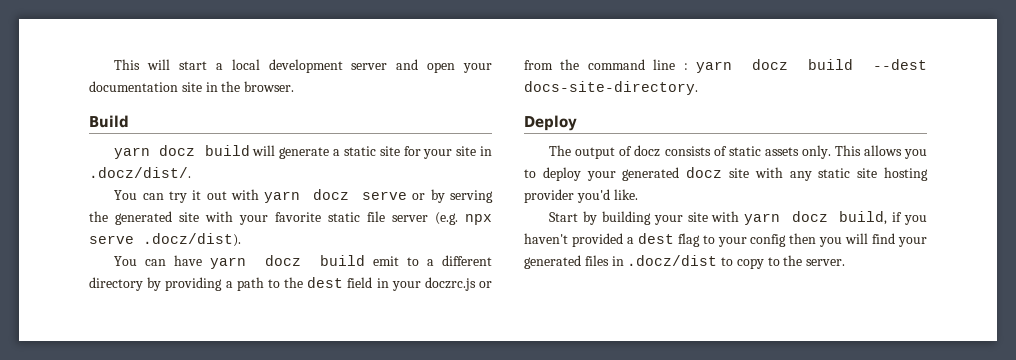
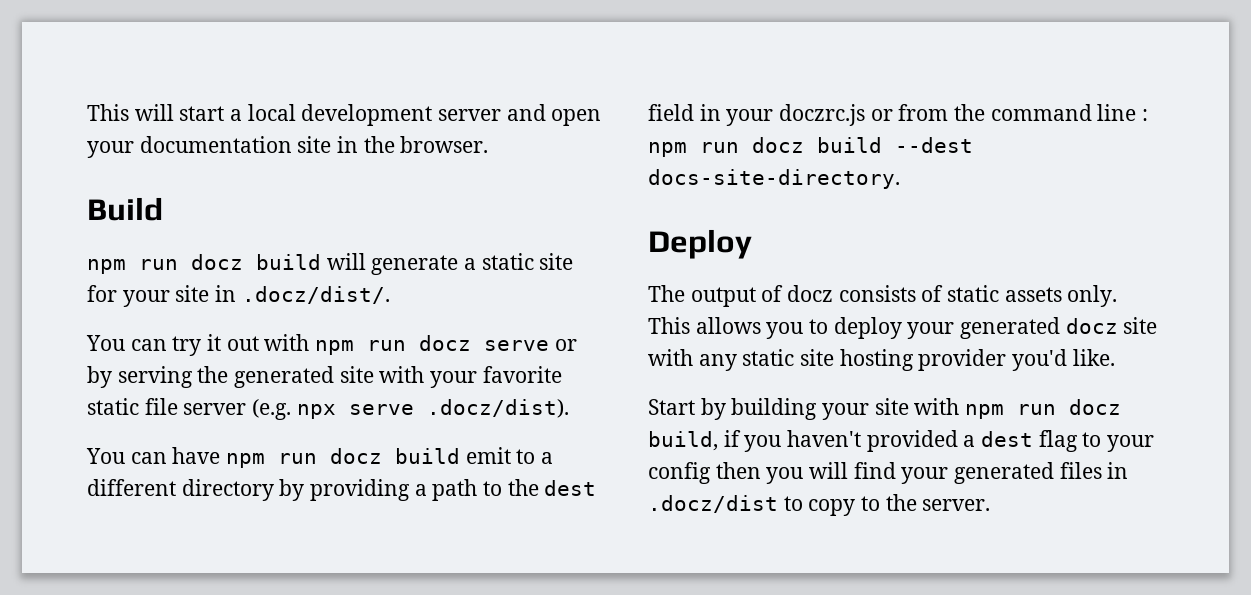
[114,147,151,159] yarn -> [87,259,178,274] npm run
[264,191,301,203] yarn -> [315,340,407,355] npm run
[210,257,247,269] yarn -> [226,453,318,468] npm run
[696,61,732,73] yarn -> [648,142,739,157] npm run
[744,213,781,225] yarn -> [965,404,1057,419] npm run

